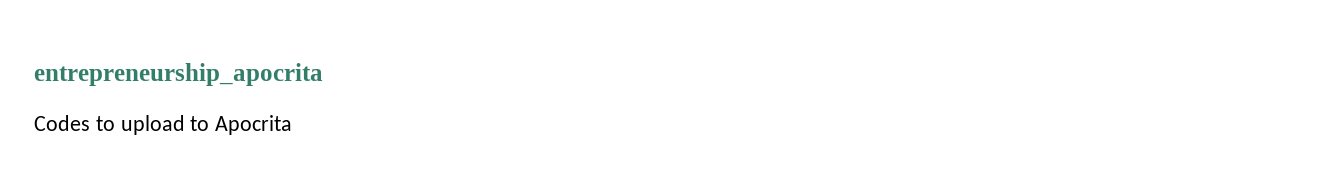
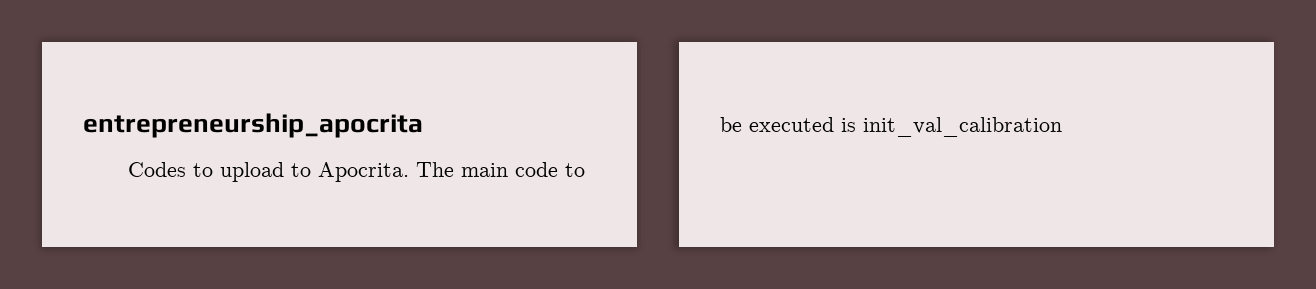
[215,115,293,135] Apocrita -> [318,162,586,182] [720,117,1062,137] Apocrita. The main code to be executed is init_val_calibration

